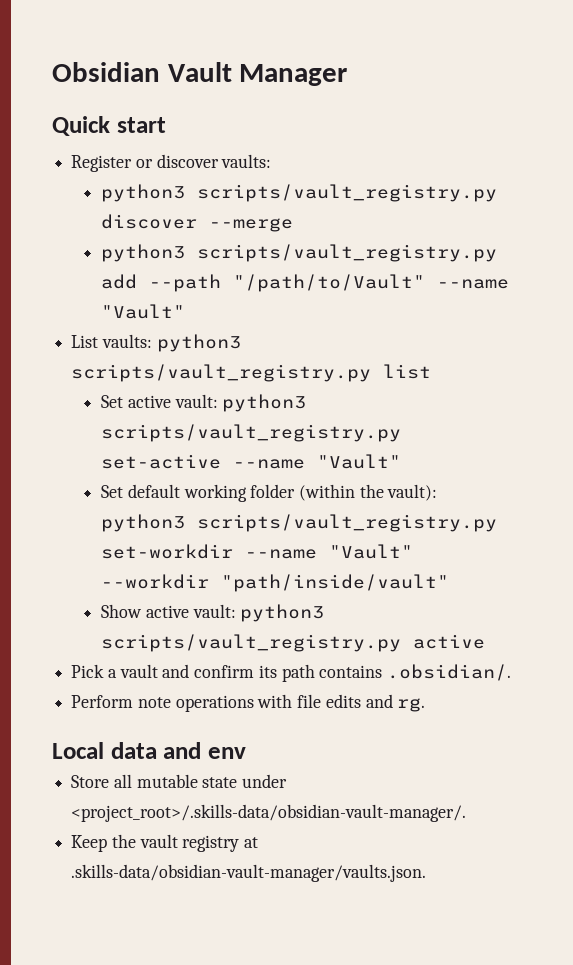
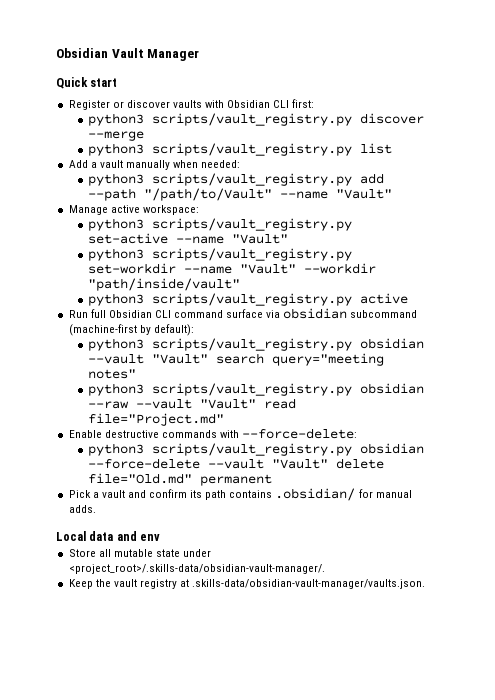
[221,154,272,168] vaults: -> [172,99,315,108] vaults with Obsidian CLI first:
(294, 225) none -> [88,143,393,156] [68,160,241,170] // python3 scripts/vault_registry.py list // Add a vault manually when needed:
[71,334,241,352] [71,364,432,382] [101,394,218,408] List vaults: python3 scripts/vault_registry.py list // Set active vault: -> [68,205,199,215] Manage active workspace: //
[101,484,438,502] Set default working folder (within the vault): -> (289, 239) none
[101,604,236,618] Show active vault: -> (241, 284) none
(486, 641) none -> [68,308,418,319] [68,324,194,336] [88,338,425,351] [88,353,385,366] [88,369,137,379] [88,383,425,396] [88,398,297,409] [88,413,225,426] [68,428,358,439] [88,443,425,456] [88,458,385,469] [88,473,273,486] // Run full Obsidian CLI command surface via obsidian subcommand (machine-first by default): // python3 scripts/vault_registry.py obsidian --vault "Vault" search query="meeting notes" // python3 scripts/vault_registry.py obsidian --raw --vault "Vault" read file="Project.md" // Enable destructive commands with --force-delete: // python3 scripts/vault_registry.py obsidian --force-delete --vault "Vault" delete file="Old.md" permanent
[387,664,512,681] [71,694,426,712] .obsidian/. // Perform note operations with file edits and rg. -> [275,488,412,501] [68,505,96,513] .obsidian/ for manual adds.

